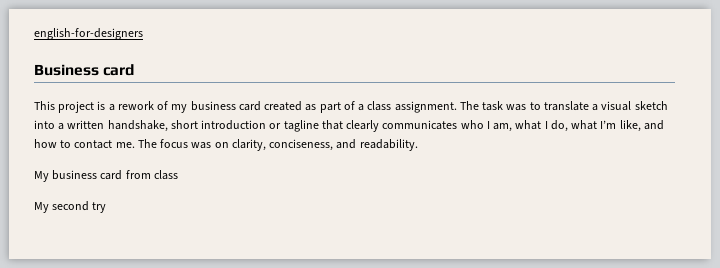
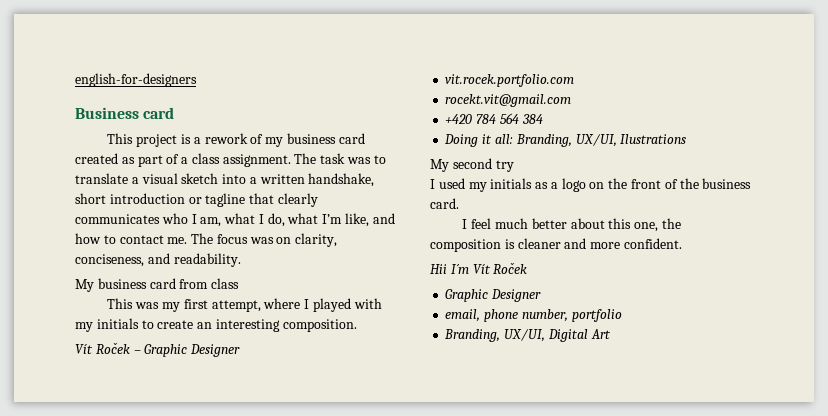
[34,201,107,213] My second try -> [107,298,382,312] [75,318,357,332] [75,342,241,357] [445,74,575,87] [445,94,572,107] [445,113,543,124] [444,134,687,147] [430,158,514,172] [430,178,752,192] [430,198,459,209] [462,218,681,232] [430,238,682,252] [430,262,528,274] [445,289,542,302] [445,309,622,322] [444,329,611,342] This was my first attempt, where I played with my initials to create an interesting composition. // Vít Roček – Graphic Designer // vit.rocek.portfolio.com // rocekt.vit@gmail.com // +420 784 564 384 // Doing it all: Branding, UX/UI, Ilustrations // My second try // I used my initials as a logo on the front of the business card. // I feel much better about this one, the composition is cleaner and more confident. // Hii I´m Vít Roček // Graphic Designer // email, phone number, portfolio // Branding, UX/UI, Digital Art

